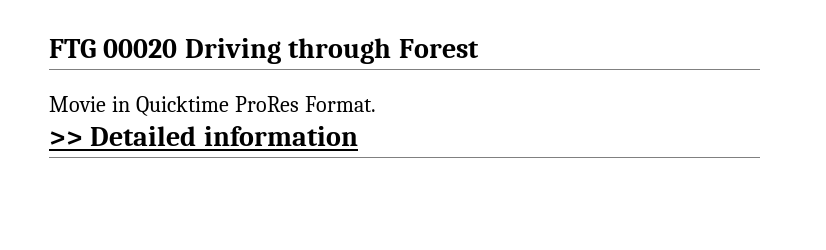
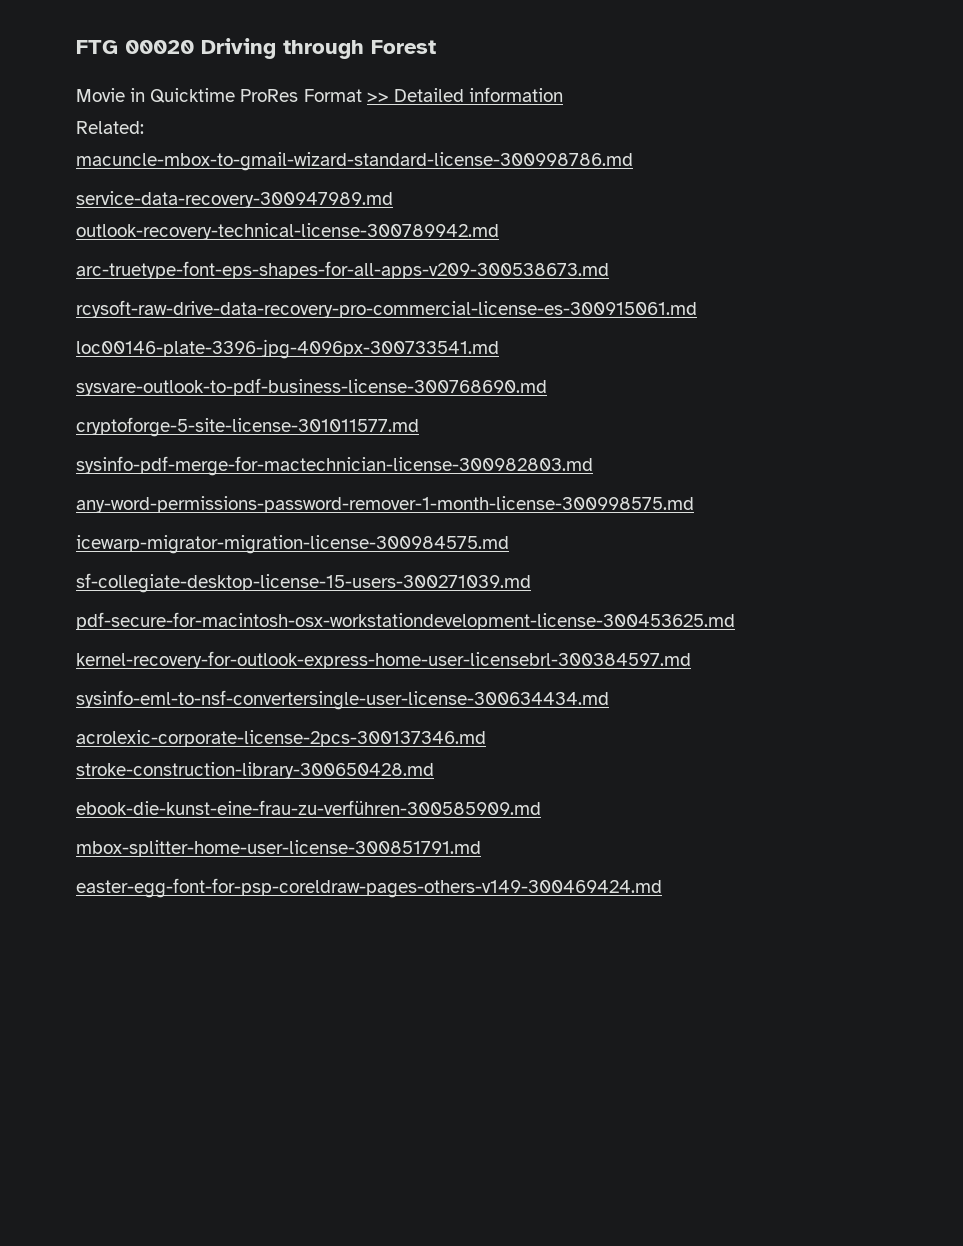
[304,96,376,112] Format. // -> [303,89,362,102] Format
(358, 136) none -> [76,121,144,134] [76,152,633,171] [76,191,393,208] [76,223,499,240] [76,261,609,279] [76,300,697,318] [76,339,499,359] [76,378,547,396] [76,417,419,437] [76,456,593,476] [76,496,694,513] [76,535,509,554] [76,573,531,593] [76,612,735,630] [76,651,691,669] [76,690,609,710] [76,730,486,747] [76,762,434,779] [76,800,541,815] [76,840,481,857] [76,878,662,898] // Related: // macuncle-mbox-to-gmail-wizard-standard-license-300998786.md // service-data-recovery-300947989.md // outlook-recovery-technical-license-300789942.md // arc-truetype-font-eps-shapes-for-all-apps-v209-300538673.md // rcysoft-raw-drive-data-recovery-pro-commercial-license-es-300915061.md // loc00146-plate-3396-jpg-4096px-300733541.md // sysvare-outlook-to-pdf-business-license-300768690.md // cryptoforge-5-site-license-301011577.md // sysinfo-pdf-merge-for-mactechnician-license-300982803.md // any-word-permissions-password-remover-1-month-license-300998575.md // icewarp-migrator-migration-license-300984575.md // sf-collegiate-desktop-license-15-users-300271039.md // pdf-secure-for-macintosh-osx-workstationdevelopment-license-300453625.md // kernel-recovery-for-outlook-express-home-user-licensebrl-300384597.md // sysinfo-eml-to-nsf-convertersingle-user-license-300634434.md // acrolexic-corporate-license-2pcs-300137346.md // stroke-construction-library-300650428.md // ebook-die-kunst-eine-frau-zu-verführen-300585909.md // mbox-splitter-home-user-license-300851791.md // easter-egg-font-for-psp-coreldraw-pages-others-v149-300469424.md

